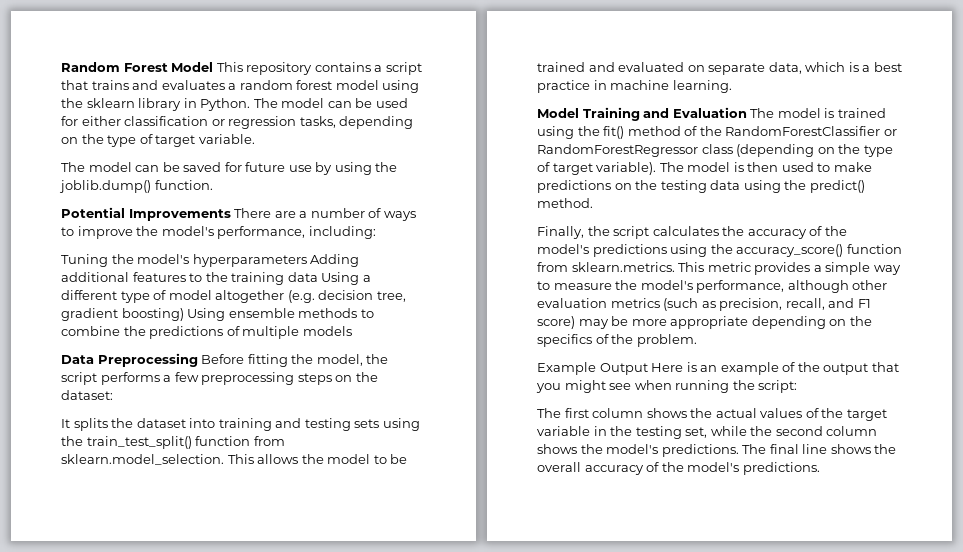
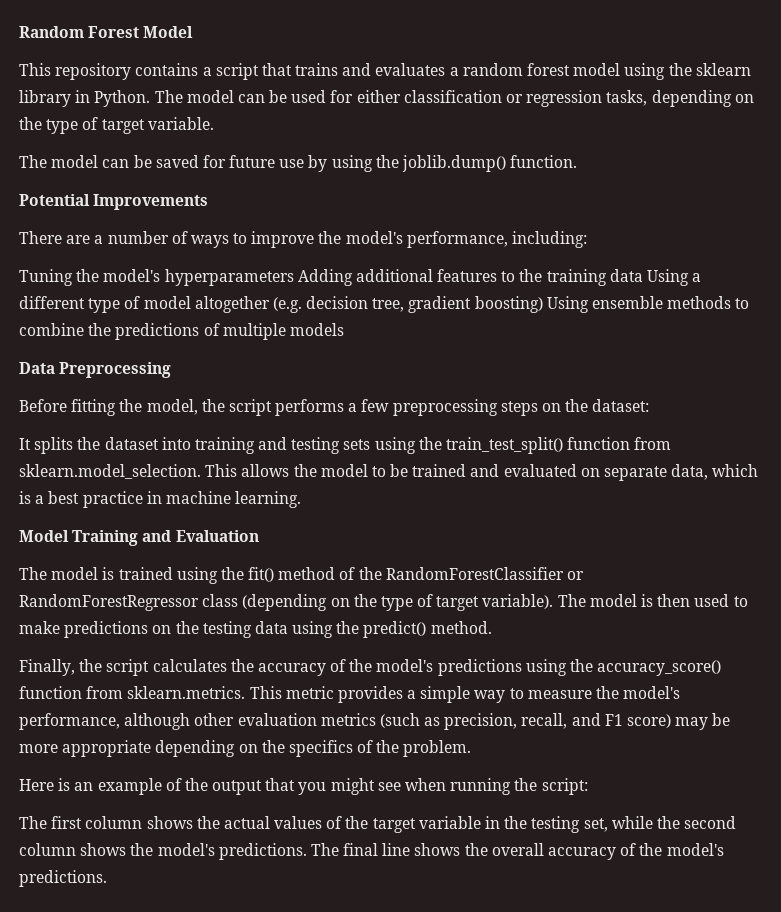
(214, 67) none -> (194, 32) //
(231, 215) none -> (209, 202) //
(198, 360) none -> (172, 370) //
(747, 112) none -> (259, 536) //
[537,362,648,375] Example Output -> (472, 748) none

